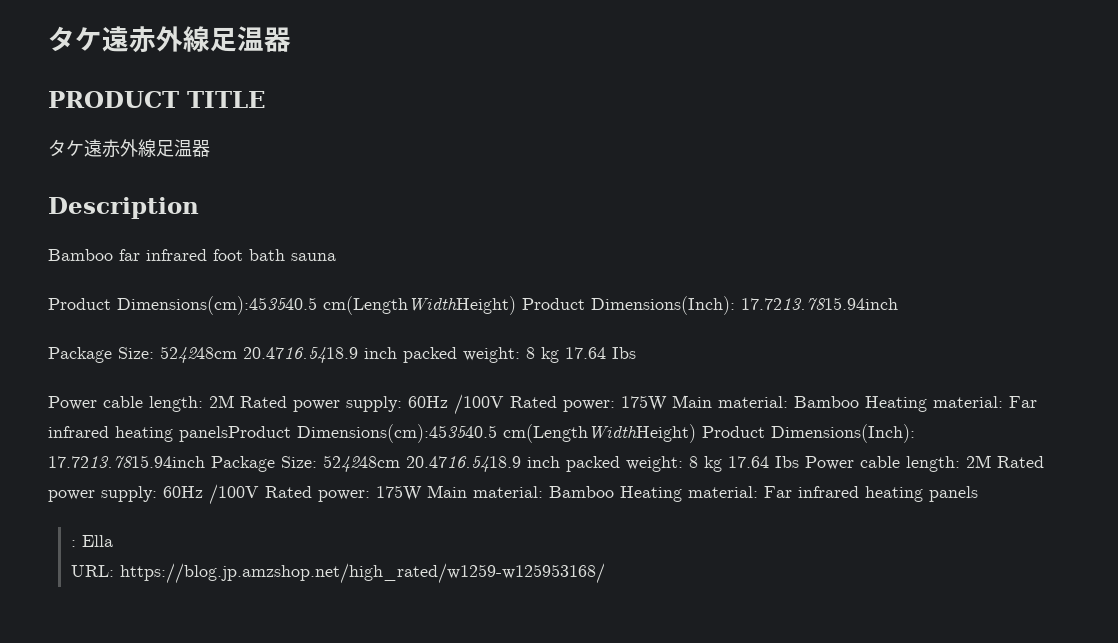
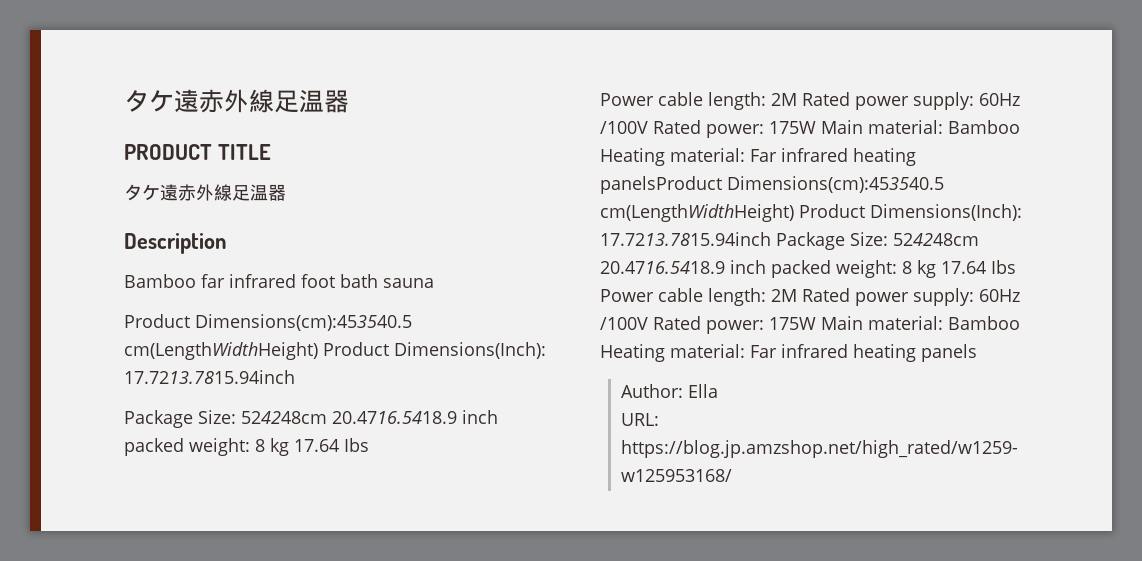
[70,540,76,547] : -> [620,384,683,398] Author:

